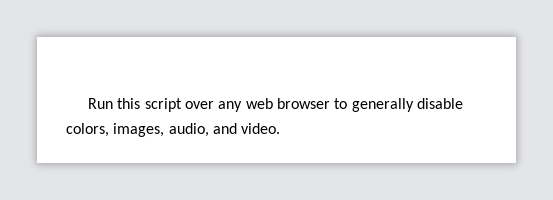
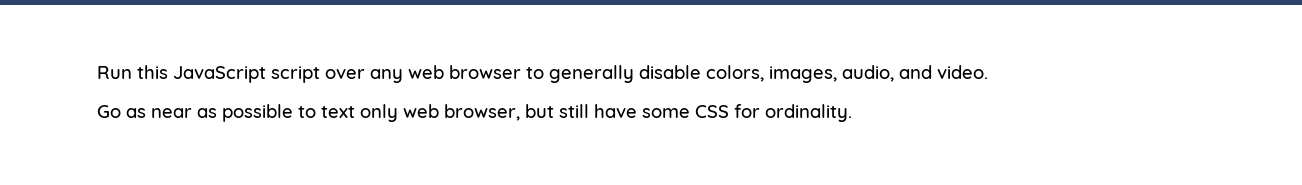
(141, 103) none -> [173,66,266,83] JavaScript
(281, 128) none -> [97,104,852,122] // Go as near as possible to text only web browser, but still have some CSS for ordinality.

